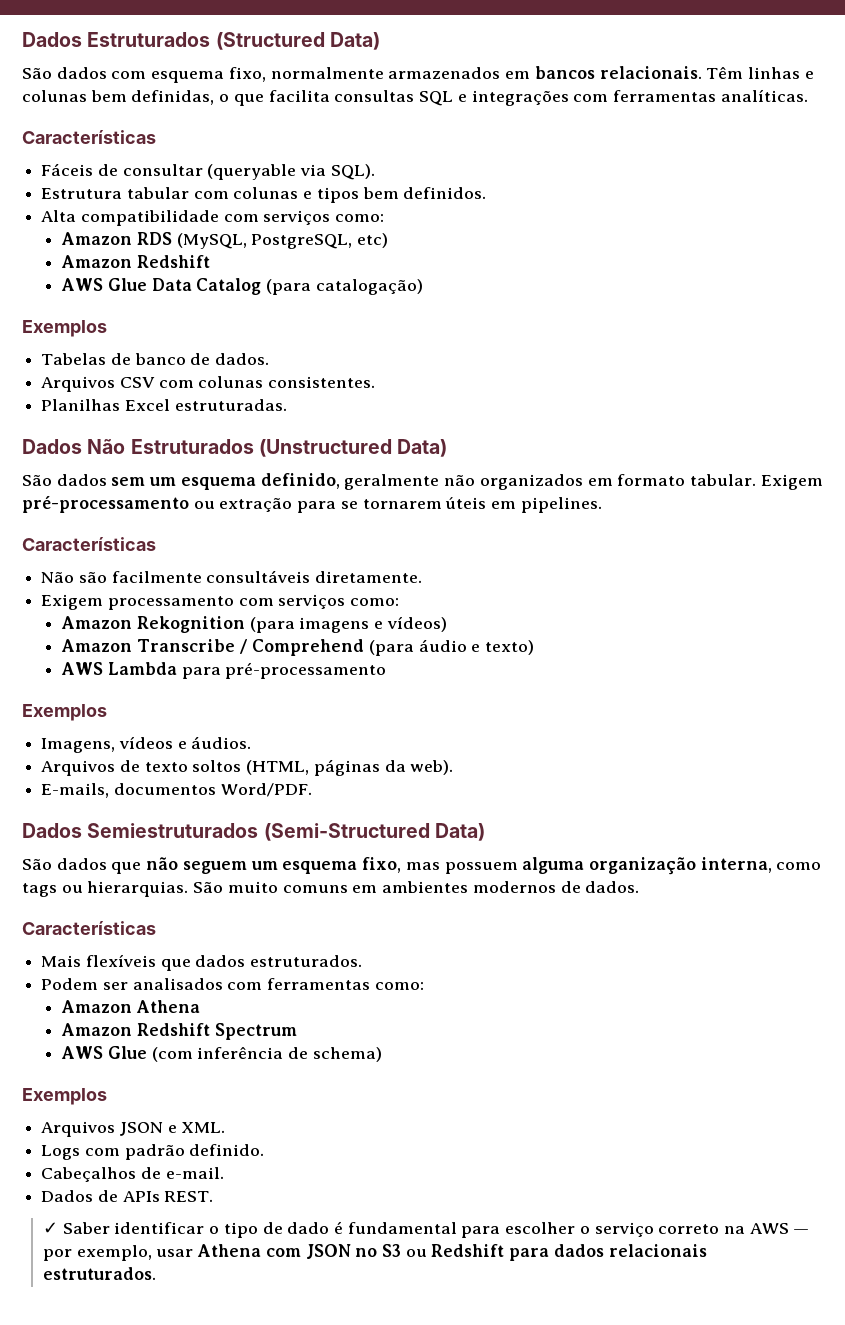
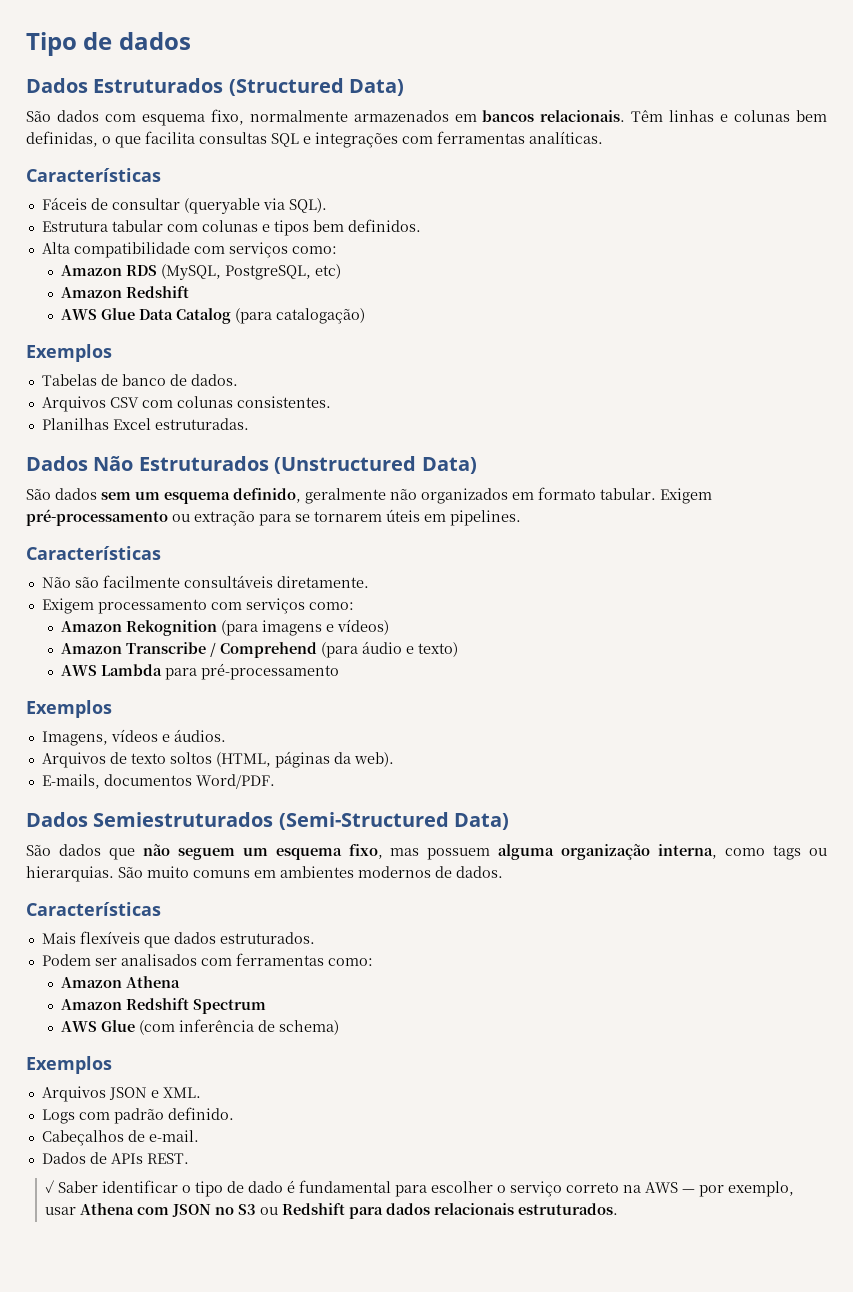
(22, 39) none -> [26,32,191,56] Tipo de dados //

